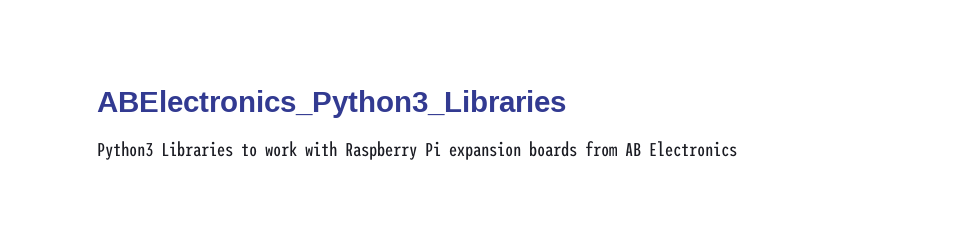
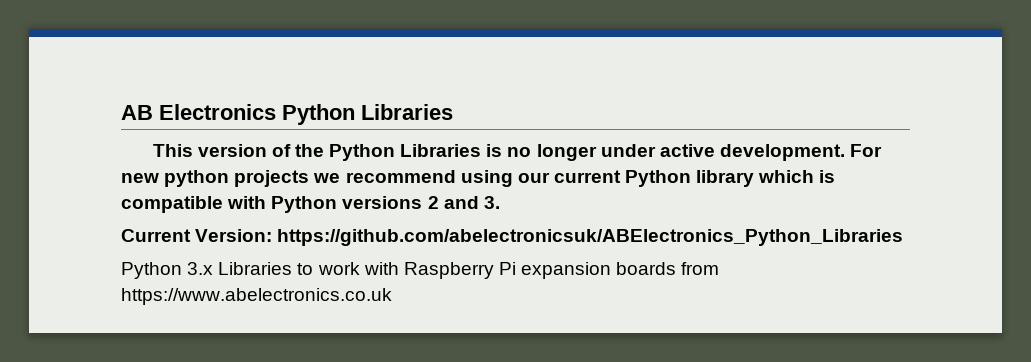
[97,90,566,118] [97,141,153,160] ABElectronics_Python3_Libraries // Python3 -> [121,104,453,125] [152,144,883,161] [121,170,836,187] [121,196,500,213] [121,229,904,246] [121,262,214,279] AB Electronics Python Libraries // This version of the Python Libraries is no longer under active development. For new python projects we recommend using our current Python library which is compatible with Python versions 2 and 3. // Current Version: https://github.com/abelectronicsuk/ABElectronics_Python_Libraries // Python 3.x
[625,141,737,157] AB Electronics -> [121,288,392,305] https://www.abelectronics.co.uk

